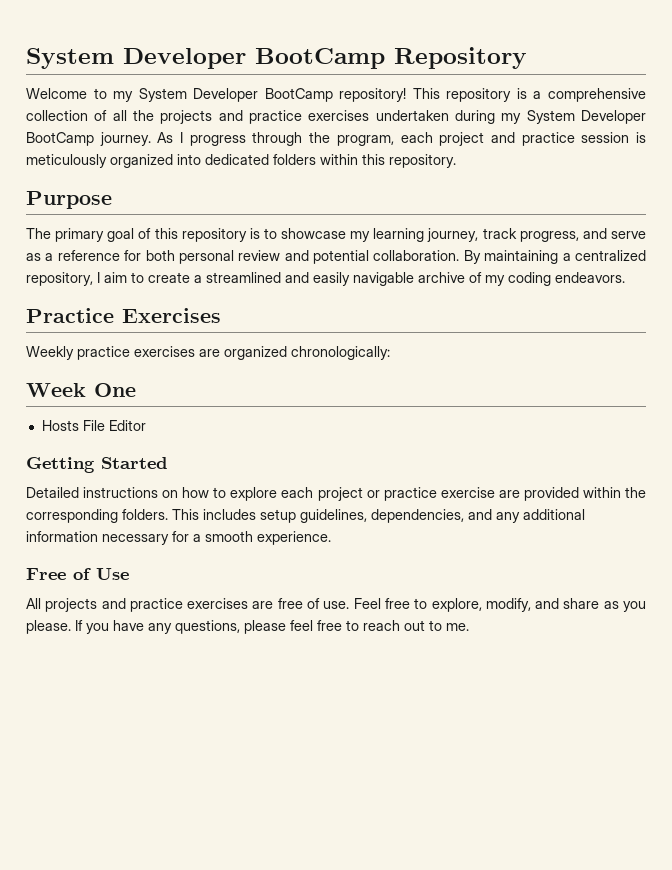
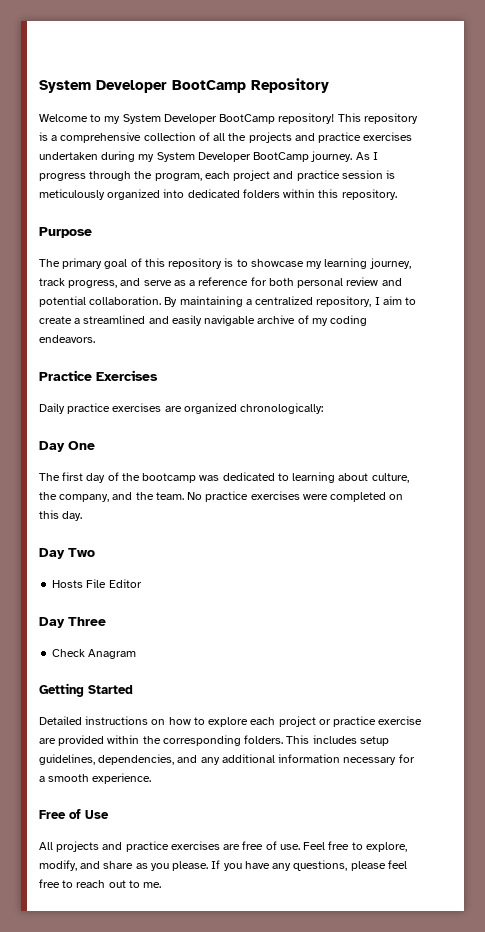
[26,346,74,360] Weekly -> [39,403,65,414] Daily
[26,383,86,397] Week -> [39,441,65,452] Day
(136, 390) none -> [39,472,409,483] [39,491,404,502] [39,510,83,521] [39,548,95,559] // The first day of the bootcamp was dedicated to learning about culture, the company, and the team. No practice exercises were completed on this day. // Day Two
(146, 425) none -> [39,617,106,628] [52,649,137,659] // Day Three // Check Anagram

